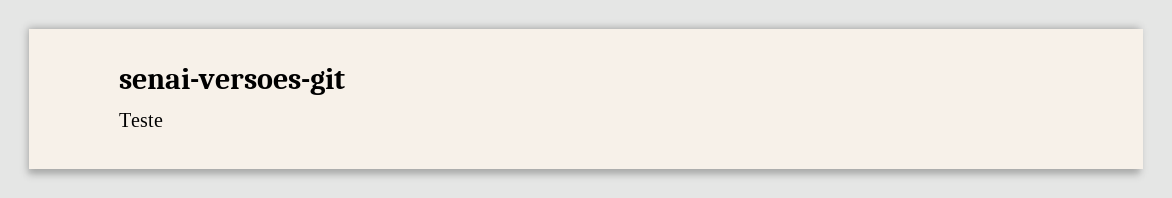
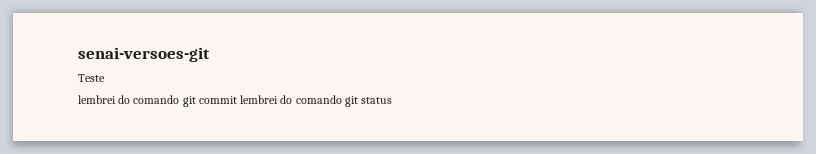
(163, 120) none -> [78,95,393,107] // lembrei do comando git commit lembrei do comando git status

